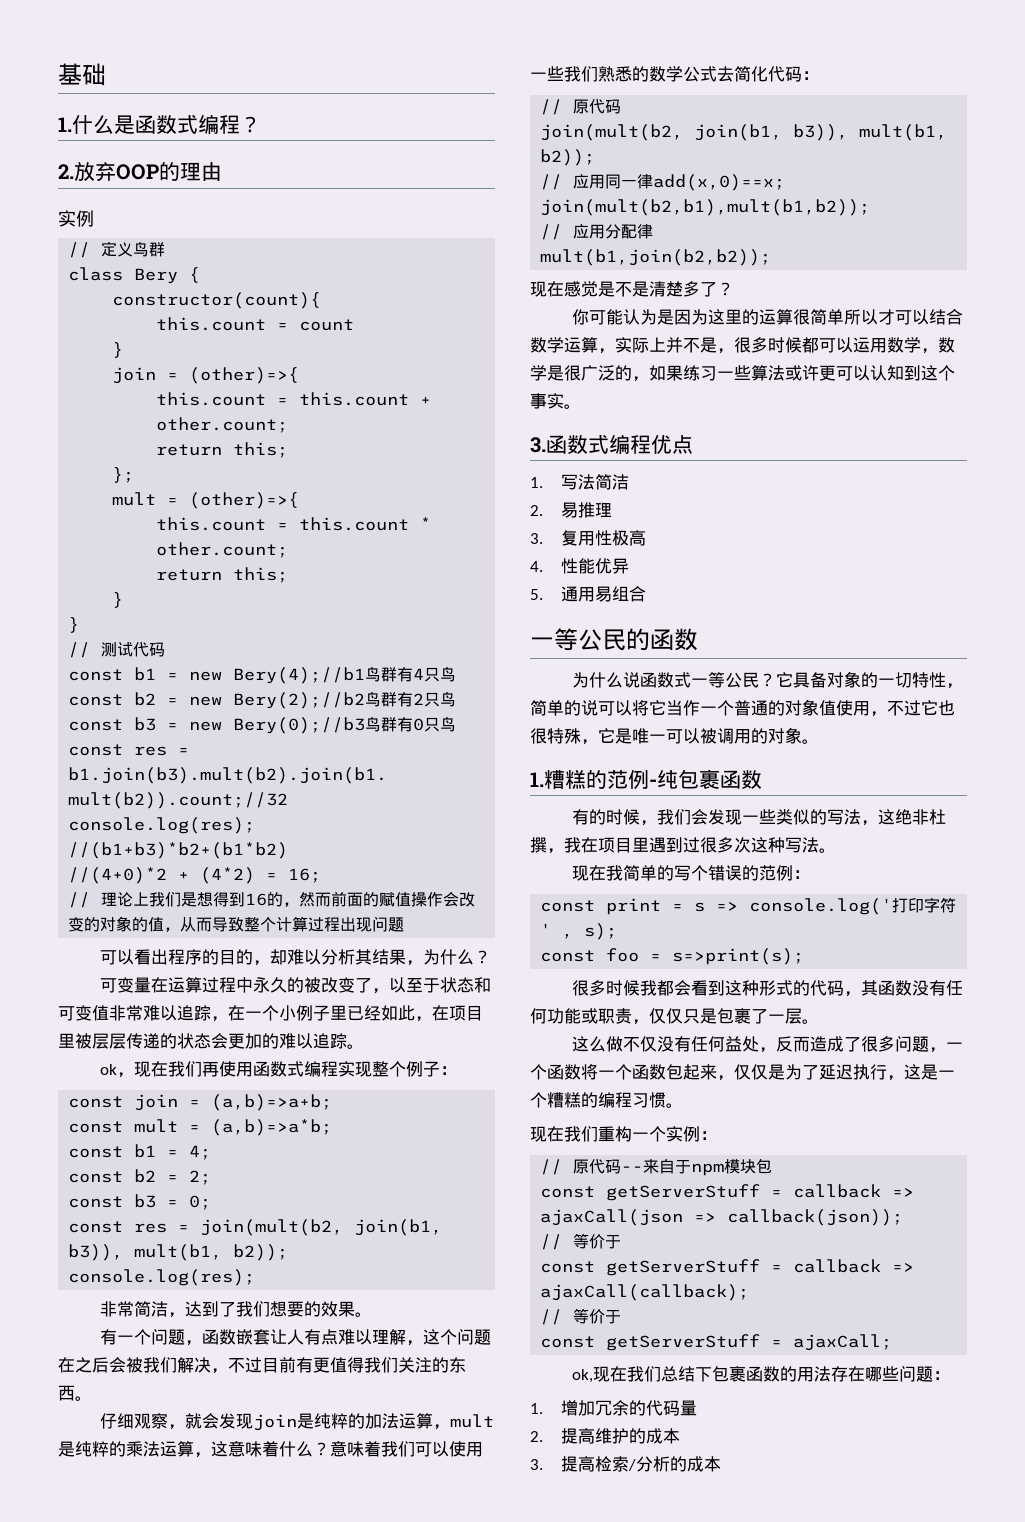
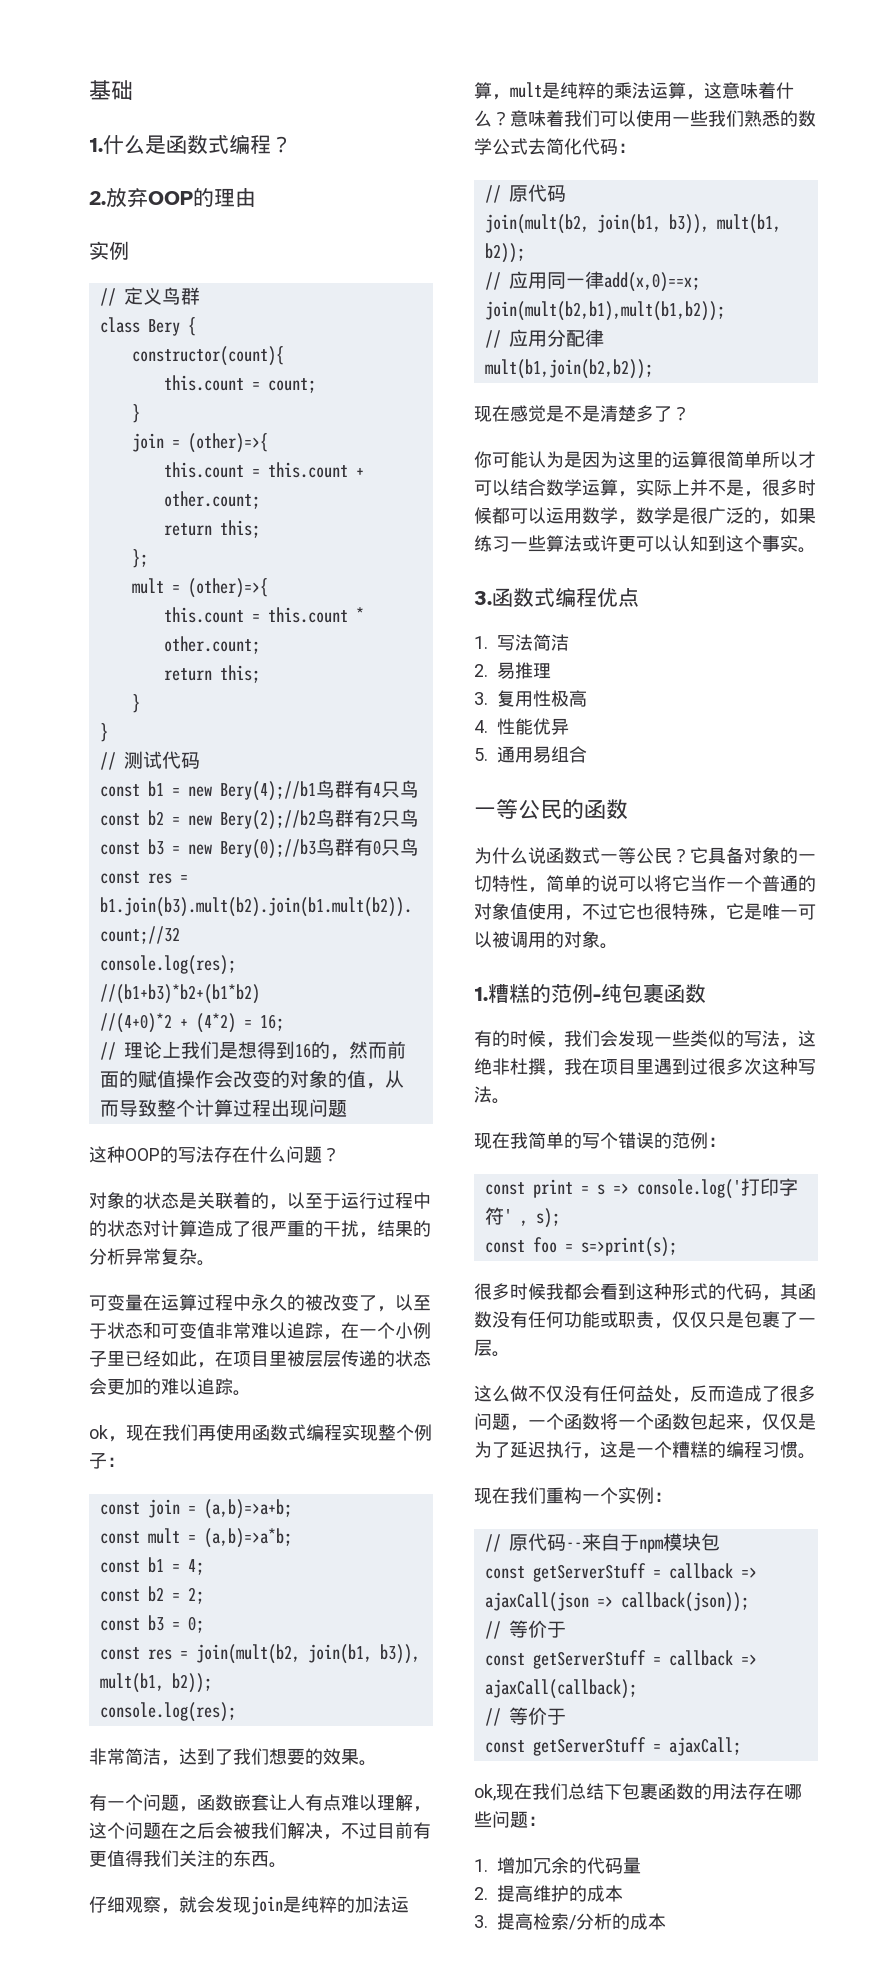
[299,319,355,331] count -> [267,378,316,393] count;
[100,949,492,966] 可以看出程序的目的，却难以分析其结果，为什么？ -> [89,1146,340,1163] [89,1192,431,1210] [89,1220,431,1238] [89,1248,215,1266] 这种OOP的写法存在什么问题？ // 对象的状态是关联着的，以至于运行过程中的状态对计算造成了很严重的干扰，结果的分析异常复杂。

